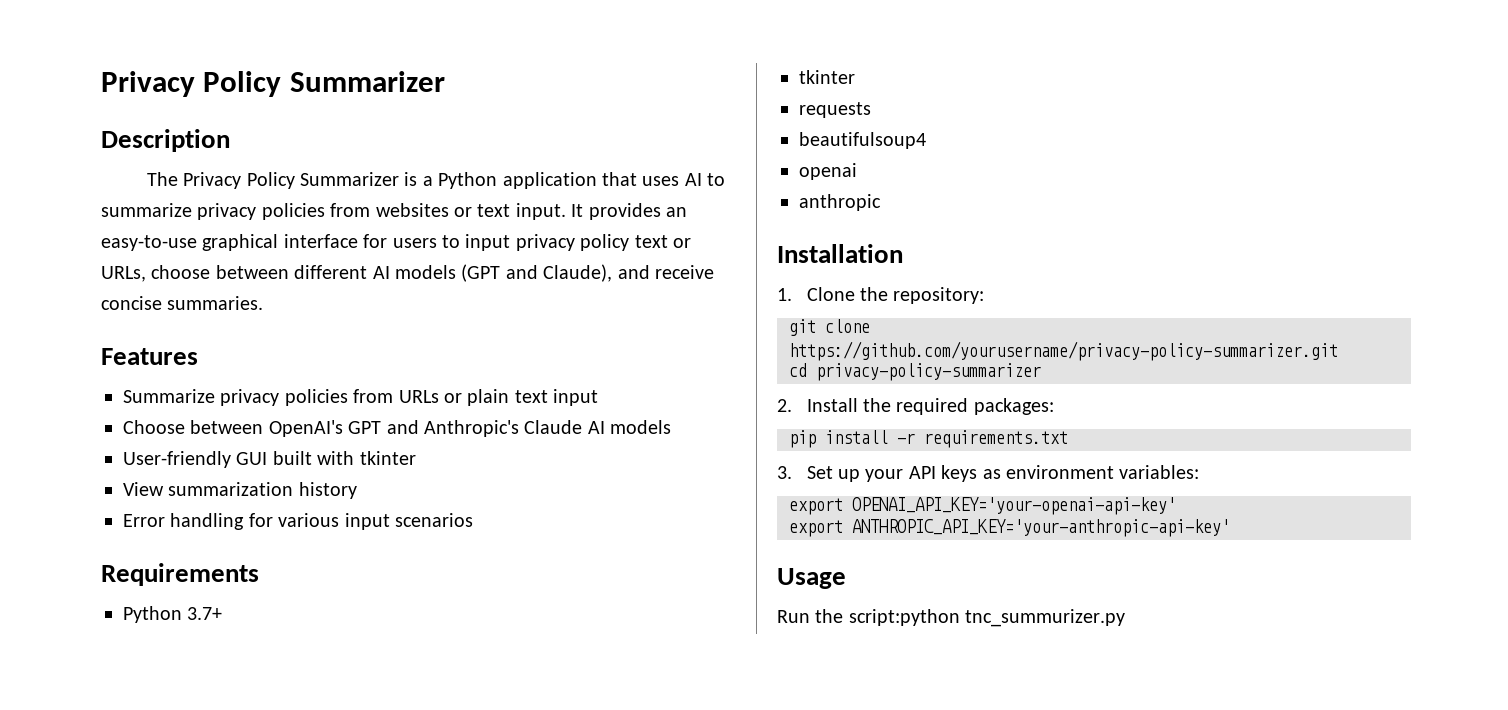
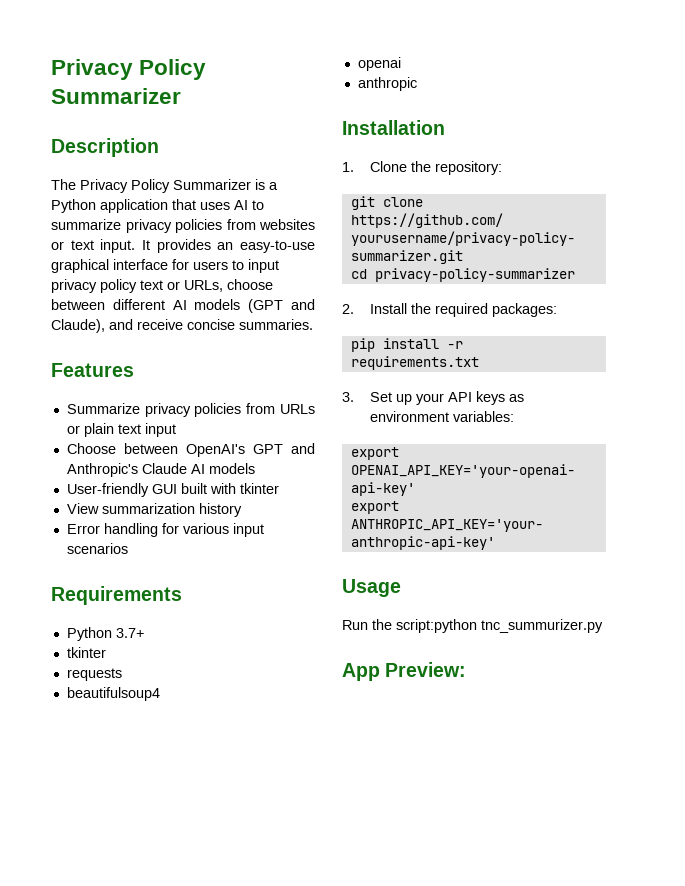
(1126, 618) none -> [342,662,467,681] // App Preview:

